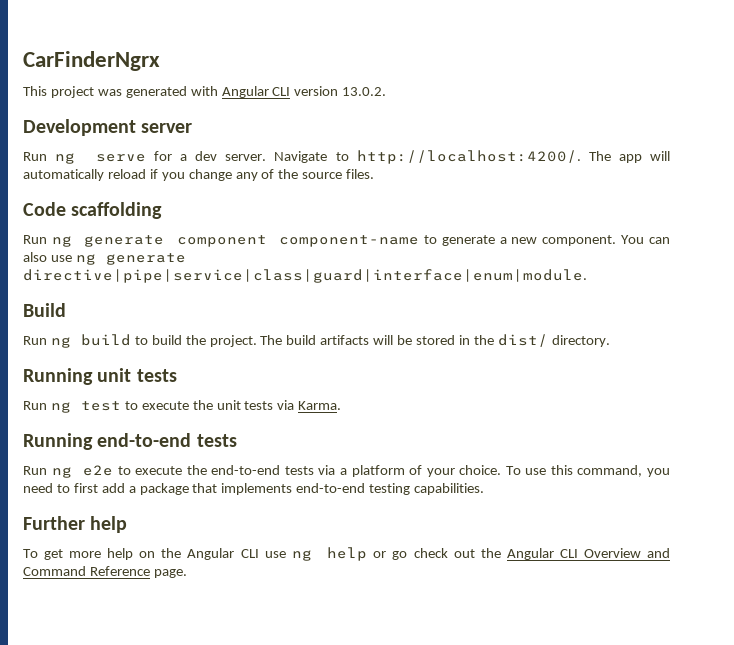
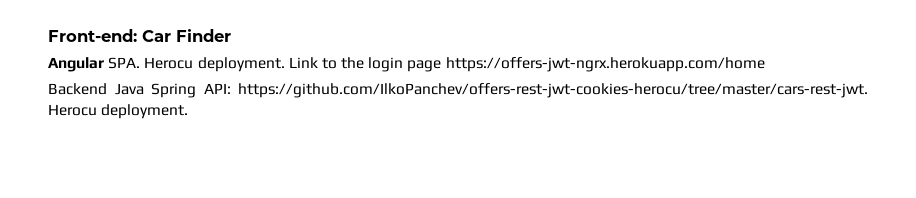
[23,51,160,71] [23,86,387,98] [23,119,193,136] [23,150,670,164] [23,169,375,181] [23,202,163,219] [23,235,670,247] [23,252,186,265] [23,269,587,283] [23,303,66,317] [23,334,610,348] [23,368,177,385] [23,400,342,413] [23,433,237,450] [23,465,670,478] [23,483,485,495] [23,516,128,533] [23,547,670,561] [23,566,187,578] CarFinderNgrx // This project was generated with Angular CLI version 13.0.2. // Development server // Run ng serve for a dev server. Navigate to http://localhost:4200/. The app will automatically reload if you change any of the source files. // Code scaffolding // Run ng generate component component-name to generate a new component. You can also use ng generate directive|pipe|service|class|guard|interface|enum|module. // Build // Run ng build to build the project. The build artifacts will be stored in the dist/ directory. // Running unit tests // Run ng test to execute the unit tests via Karma. // Running end-to-end tests // Run ng e2e to execute the end-to-end tests via a platform of your choice. To use this command, you need to first add a package that implements end-to-end testing capabilities. // Further help // To get more help on the Angular CLI use ng help or go check out the Angular CLI Overview and Command Reference page. -> [48,29,231,42] [48,57,765,72] [48,83,868,98] [48,104,189,119] Front-end: Car Finder // Angular SPA. Herocu deployment. Link to the login page https://offers-jwt-ngrx.herokuapp.com/home // Backend Java Spring API: https://github.com/IlkoPanchev/offers-rest-jwt-cookies-herocu/tree/master/cars-rest-jwt. Herocu deployment.

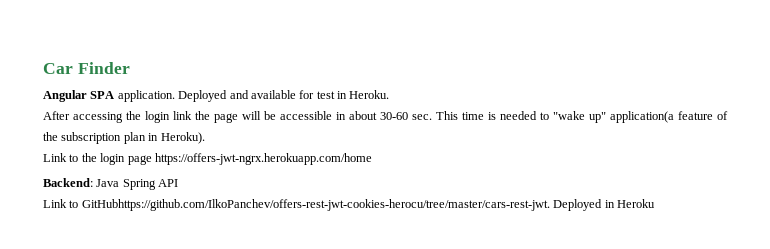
[48,29,137,42] Front-end: -> (43, 68) none
[108,57,285,72] SPA. Herocu deployment. -> [90,90,390,102] [43,111,728,123] [43,132,205,144] SPA application. Deployed and available for test in Heroku. // After accessing the login link the page will be accessible in about 30-60 sec. This time is needed to "wake up" application(a feature of the subscription plan in Heroku). //
[48,83,107,95] Backend -> [43,178,93,187] Backend:
[203,83,868,98] [48,104,189,119] API: https://github.com/IlkoPanchev/offers-rest-jwt-cookies-herocu/tree/master/cars-rest-jwt. Herocu deployment. -> [158,179,179,187] [43,199,655,211] API // Link to GitHubhttps://github.com/IlkoPanchev/offers-rest-jwt-cookies-herocu/tree/master/cars-rest-jwt. Deployed in Heroku

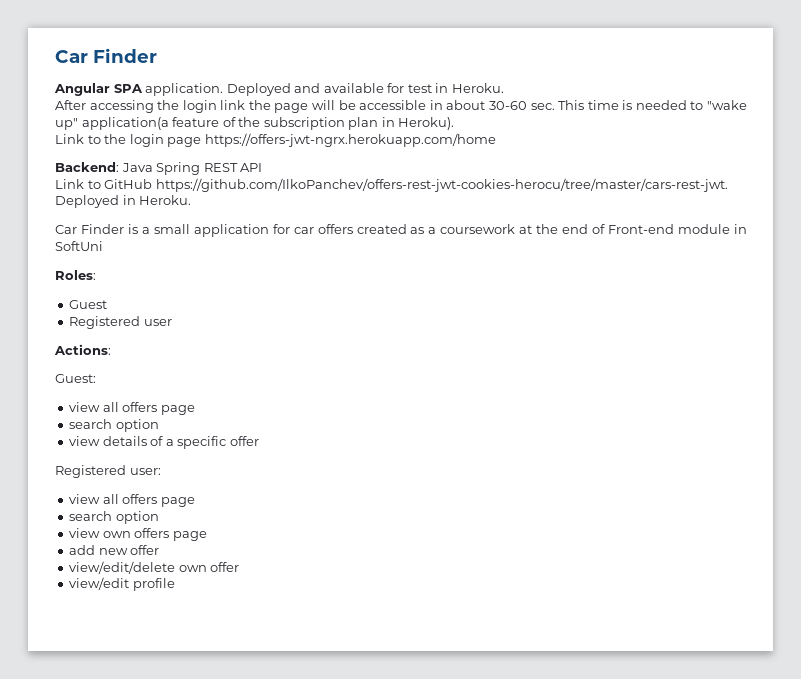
(156, 184) none -> [203,163,238,172] REST
[81,199,655,211] GitHubhttps://github.com/IlkoPanchev/offers-rest-jwt-cookies-herocu/tree/master/cars-rest-jwt. Deployed in Heroku -> [104,178,728,192] [55,195,192,208] [55,224,747,237] [55,241,103,251] [55,270,96,280] [69,300,108,309] [69,316,172,329] [54,344,111,355] [55,374,96,383] [69,402,195,415] [69,419,159,432] [69,436,259,449] [55,465,161,478] [69,494,195,507] [69,511,159,524] [69,528,207,541] [69,545,160,555] [69,561,240,574] [69,577,175,591] GitHub https://github.com/IlkoPanchev/offers-rest-jwt-cookies-herocu/tree/master/cars-rest-jwt. Deployed in Heroku. // Car Finder is a small application for car offers created as a coursework at the end of Front-end module in SoftUni // Roles: // Guest // Registered user // Actions: // Guest: // view all offers page // search option // view details of a specific offer // Registered user: // view all offers page // search option // view own offers page // add new offer // view/edit/delete own offer // view/edit profile

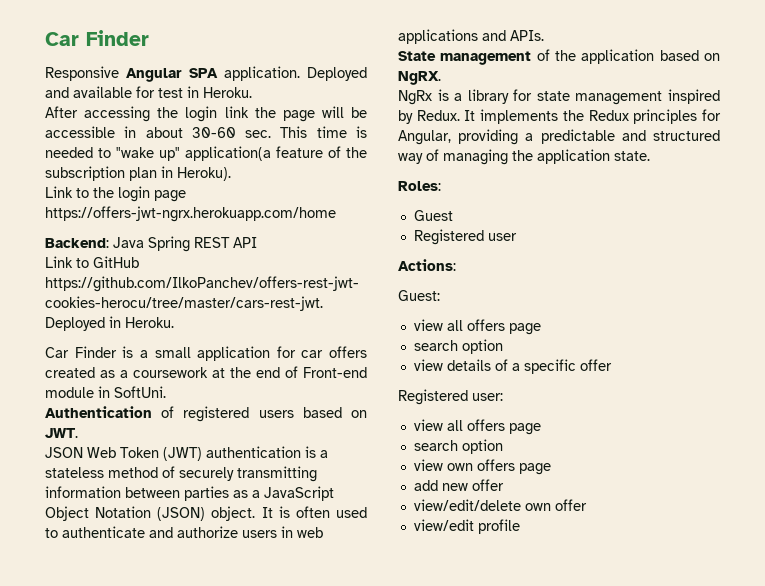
(157, 55) none -> [45,66,119,81] Responsive
[55,241,103,251] SoftUni -> [114,386,166,398] [45,406,367,422] [45,428,78,438] [45,446,328,461] [45,466,317,482] [45,486,334,501] [45,506,367,521] [45,526,323,538] [398,29,544,44] [398,49,720,65] [398,71,441,85] [398,89,720,105] [398,109,721,124] [398,129,720,145] [398,149,650,165] SoftUni. // Authentication of registered users based on JWT. // JSON Web Token (JWT) authentication is a stateless method of securely transmitting information between parties as a JavaScript Object Notation (JSON) object. It is often used to authenticate and authorize users in web applications and APIs. // State management of the application based on NgRX. // NgRx is a library for state management inspired by Redux. It implements the Redux principles for Angular, providing a predictable and structured way of managing the application state.

